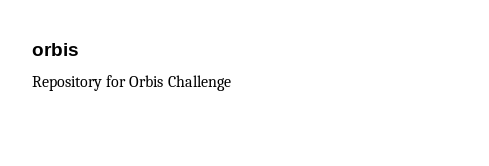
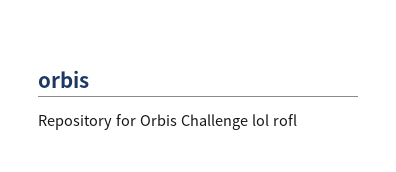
(231, 83) none -> [251,114,297,126] lol rofl

